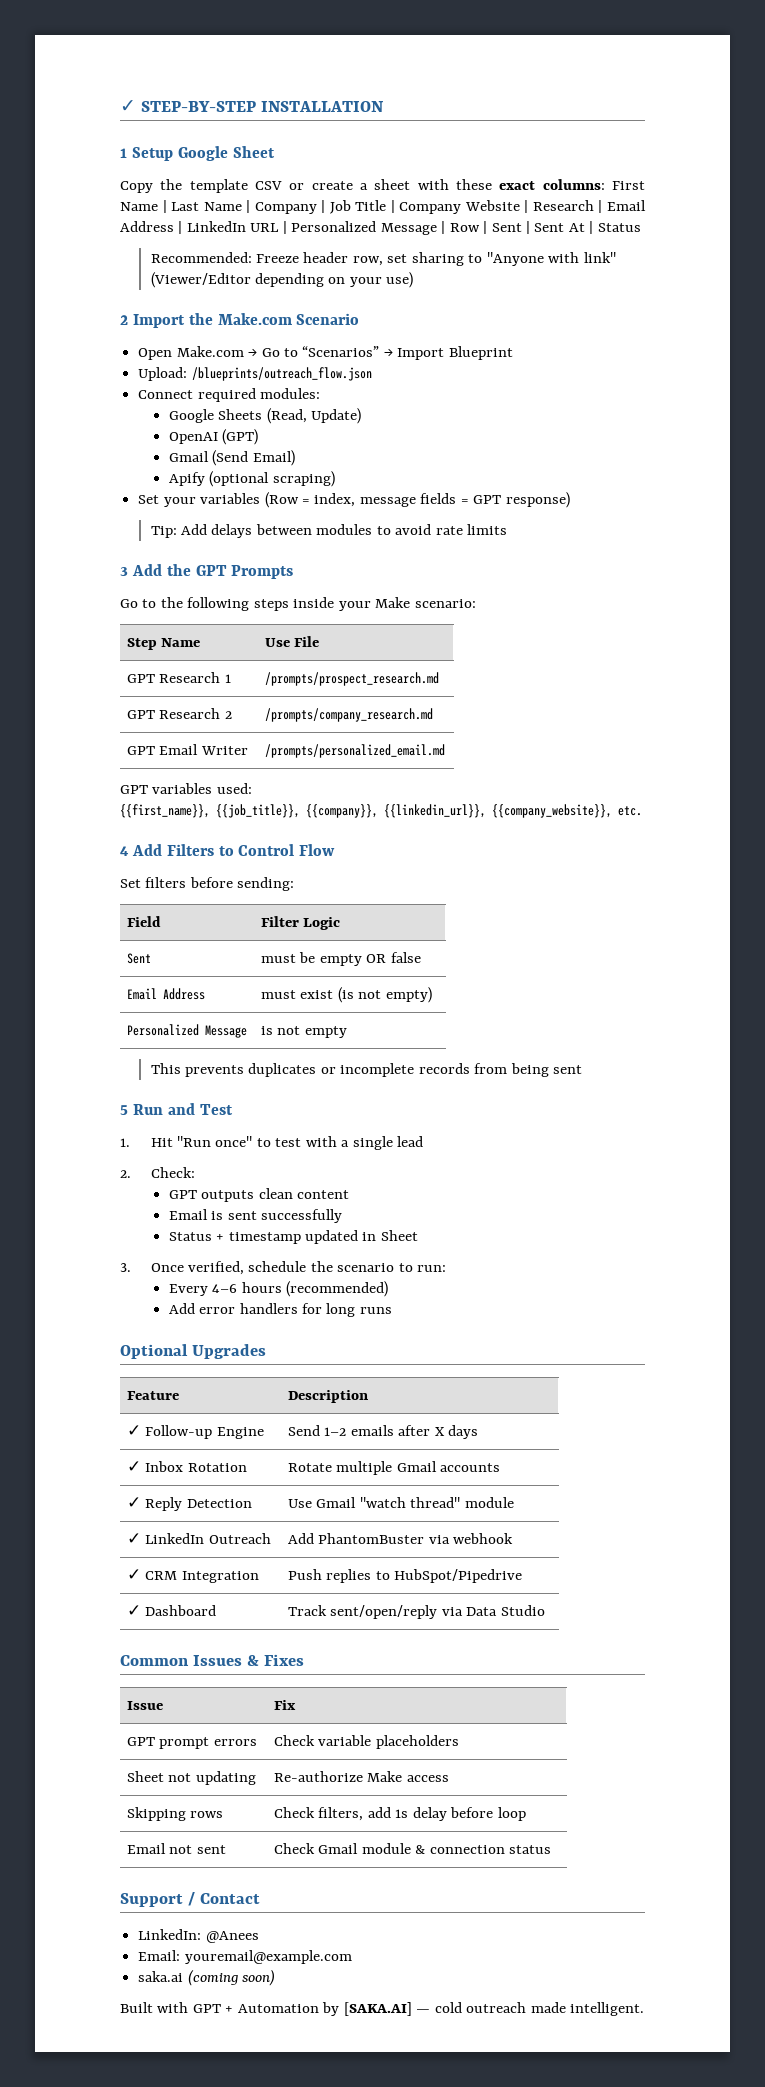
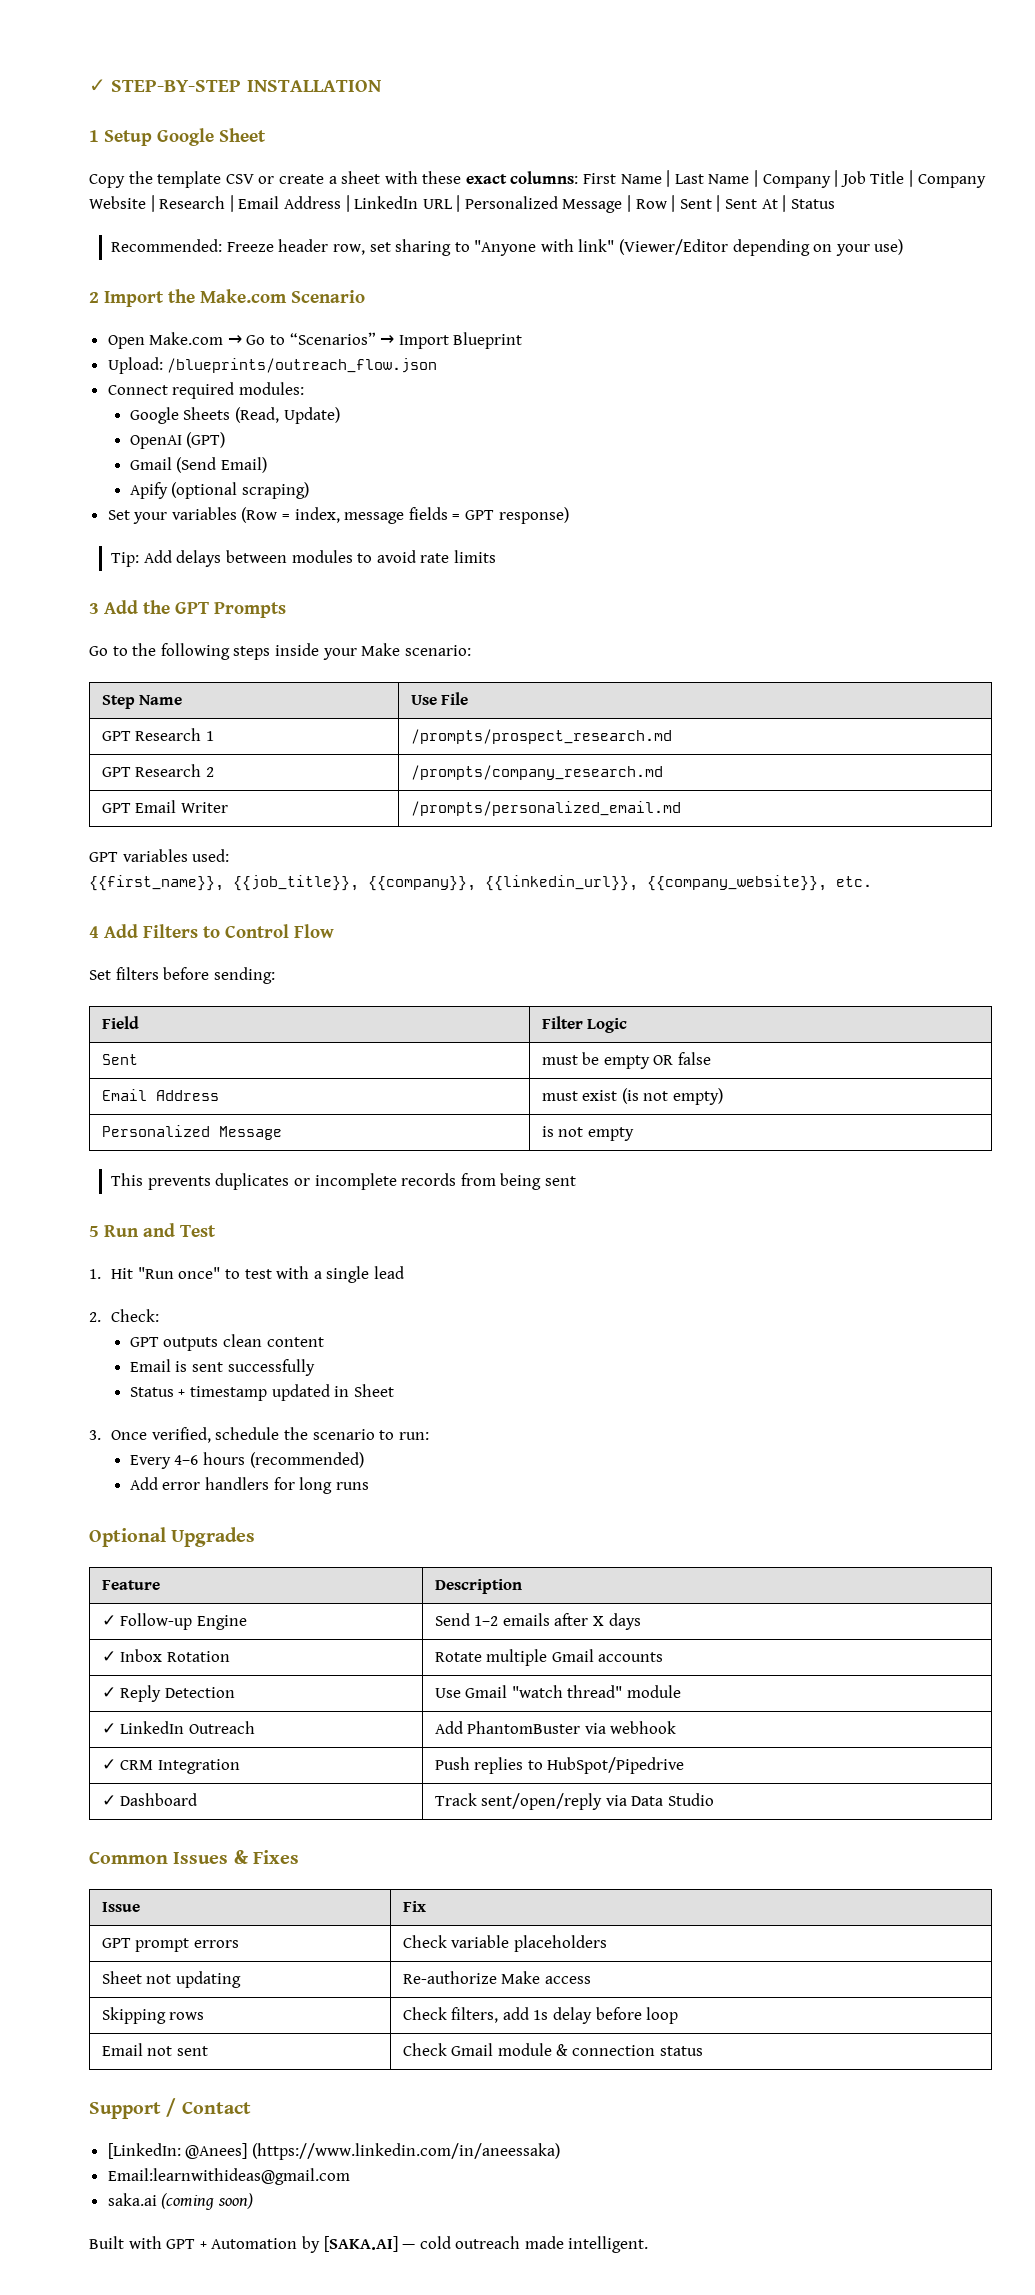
[138,1929,259,1943] [138,1950,352,1964] LinkedIn: @Anees // Email: youremail@example.com -> [107,2143,560,2160] [107,2168,350,2185] [LinkedIn: @Anees] (https://www.linkedin.com/in/aneessaka) // Email:learnwithideas@gmail.com

